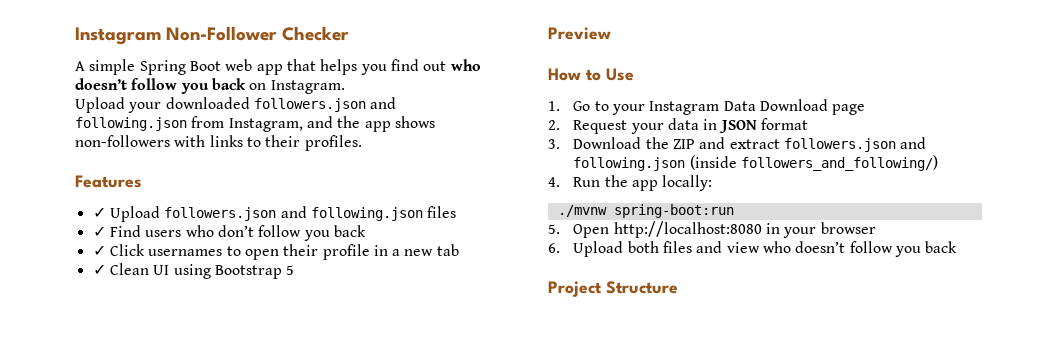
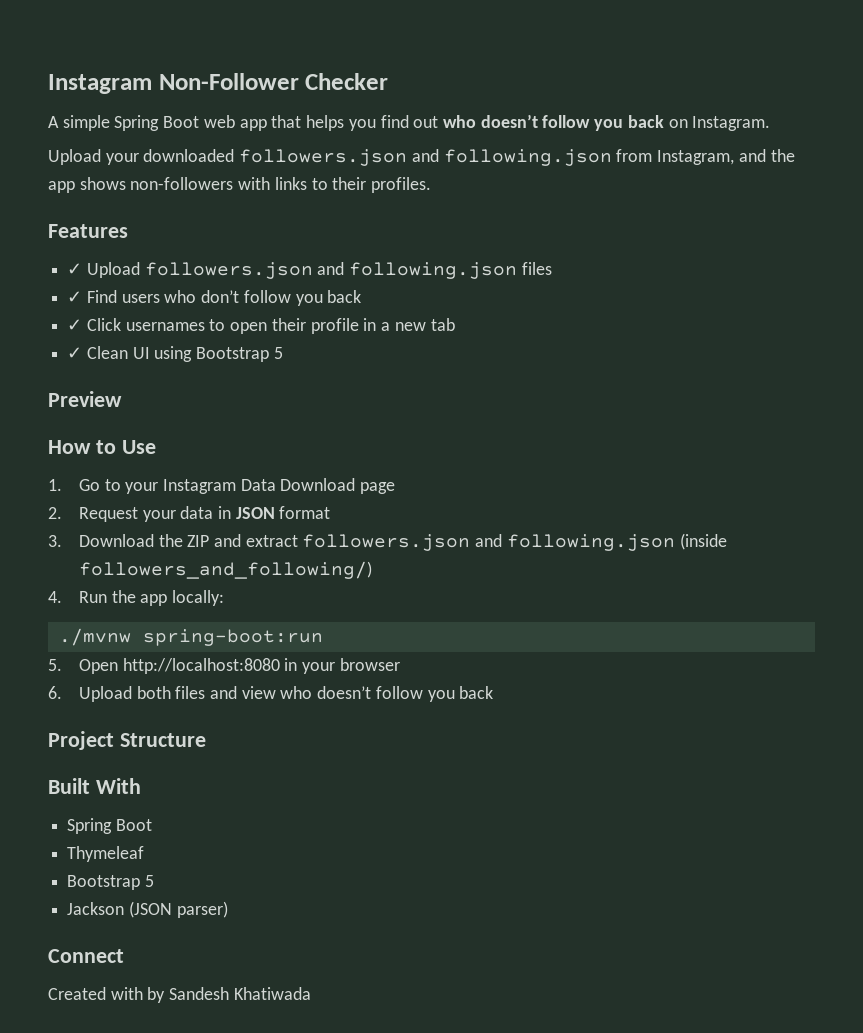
(678, 287) none -> [48,778,141,794] [67,818,152,834] [67,846,145,862] [67,875,154,890] [67,901,228,918] [48,949,124,963] [48,987,311,1003] // Built With // Spring Boot // Thymeleaf // Bootstrap 5 // Jackson (JSON parser) // Connect // Created with by Sandesh Khatiwada

